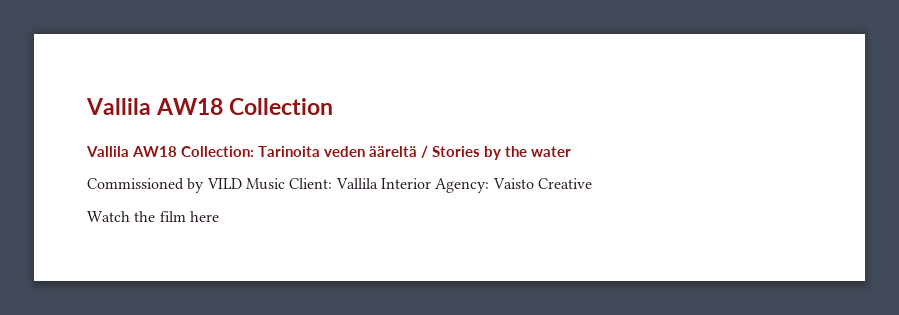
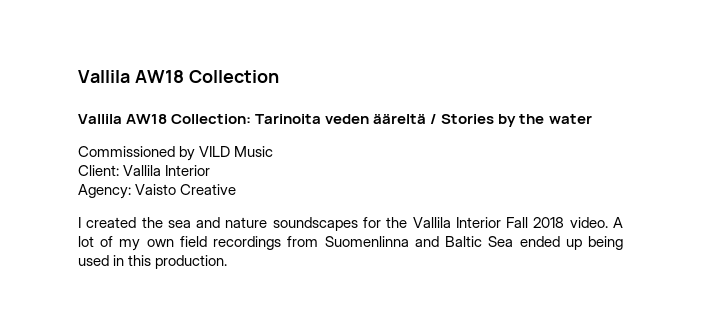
(285, 184) none -> (274, 151) //
(431, 183) none -> (211, 170) //
[87,211,219,222] Watch the film here -> [78,217,623,231] [78,236,623,251] [78,255,228,269] I created the sea and nature soundscapes for the Vallila Interior Fall 2018 video. A lot of my own field recordings from Suomenlinna and Baltic Sea ended up being used in this production.

